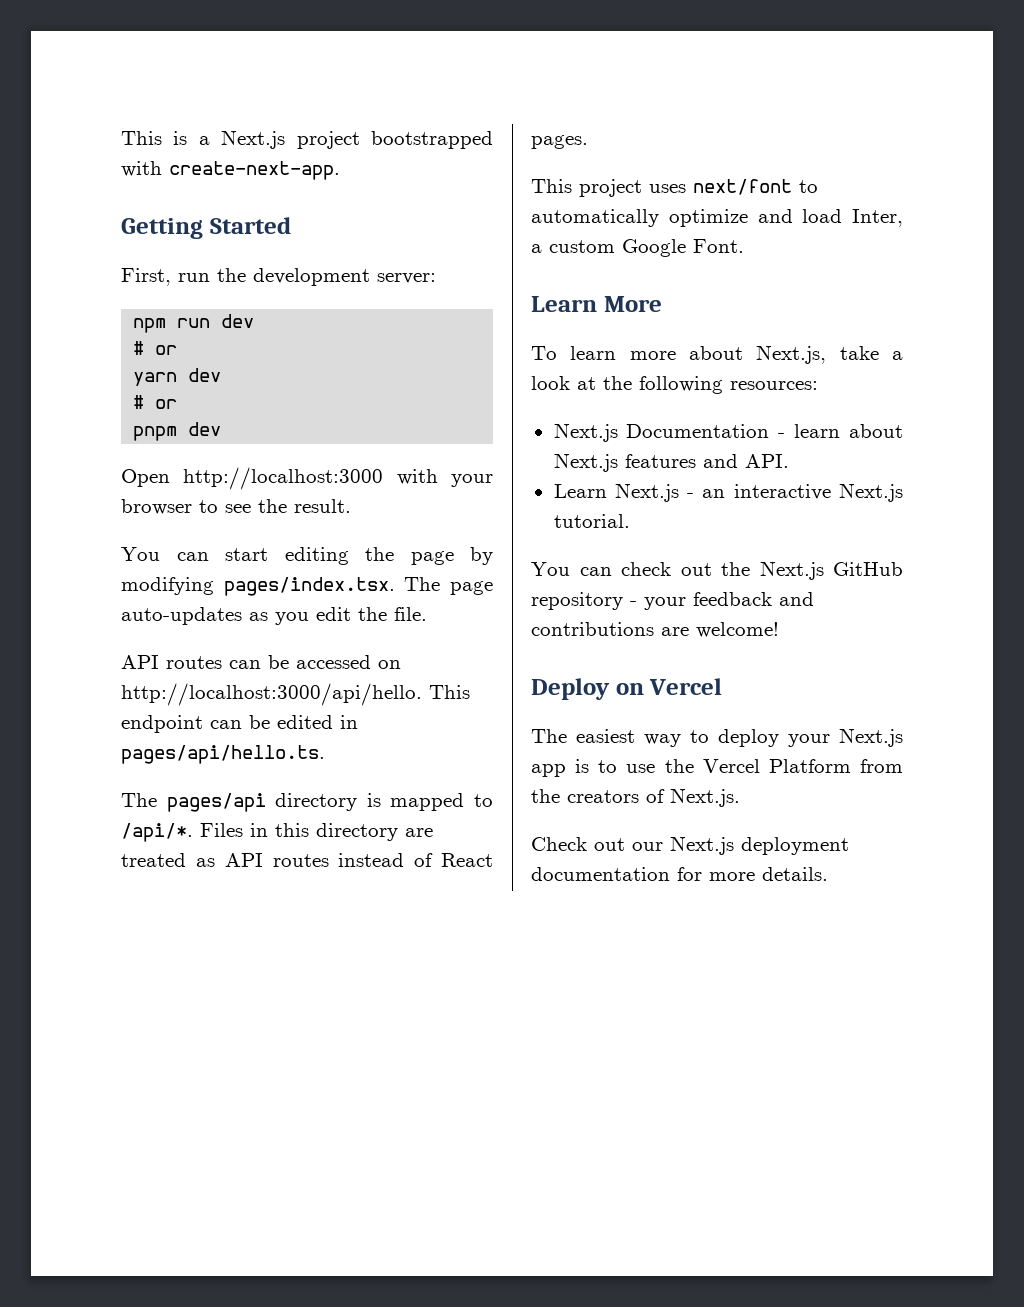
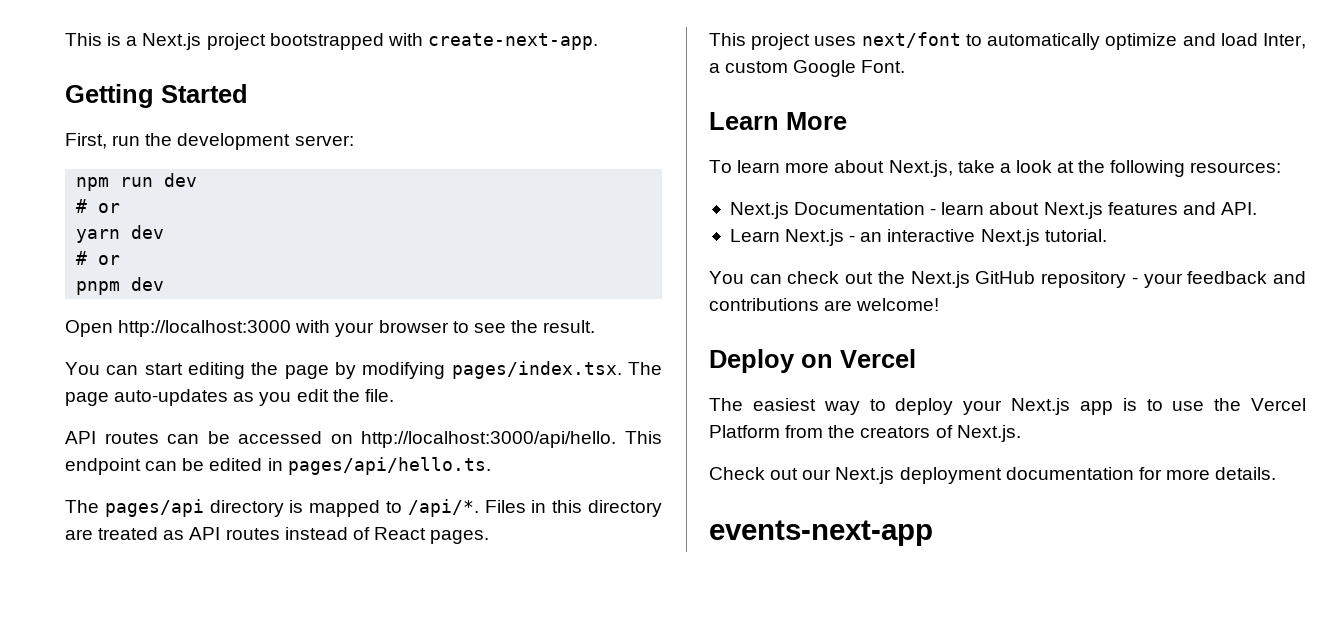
(828, 874) none -> [709,520,933,546] // events-next-app

